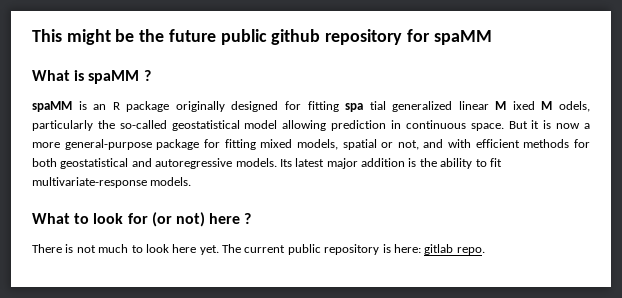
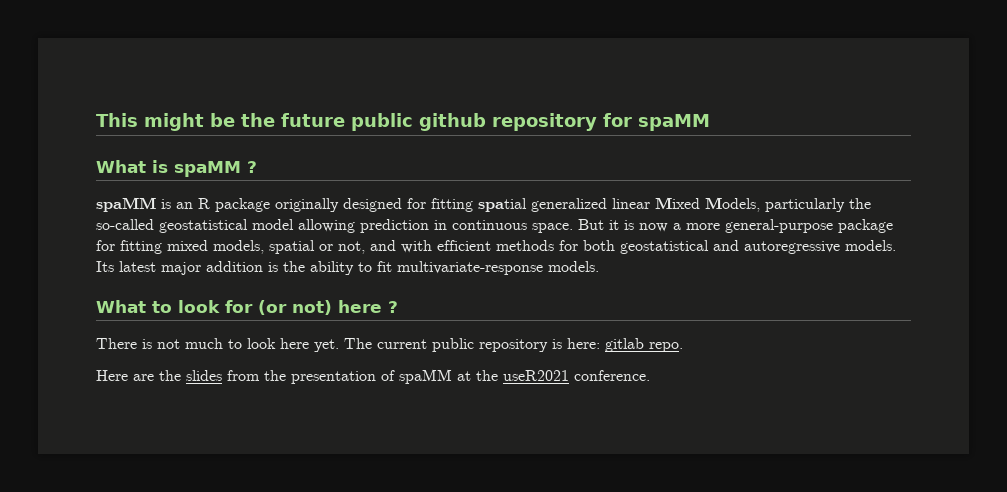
[345,101,590,112] spa tial generalized linear M ixed M odels, -> [478,197,760,212] spatial generalized linear Mixed Models,
(485, 251) none -> [96,369,650,384] // Here are the slides from the presentation of spaMM at the useR2021 conference.

